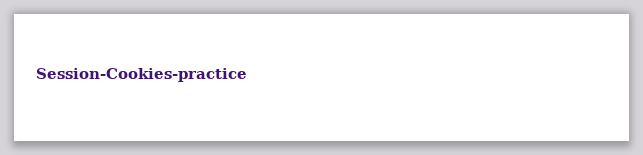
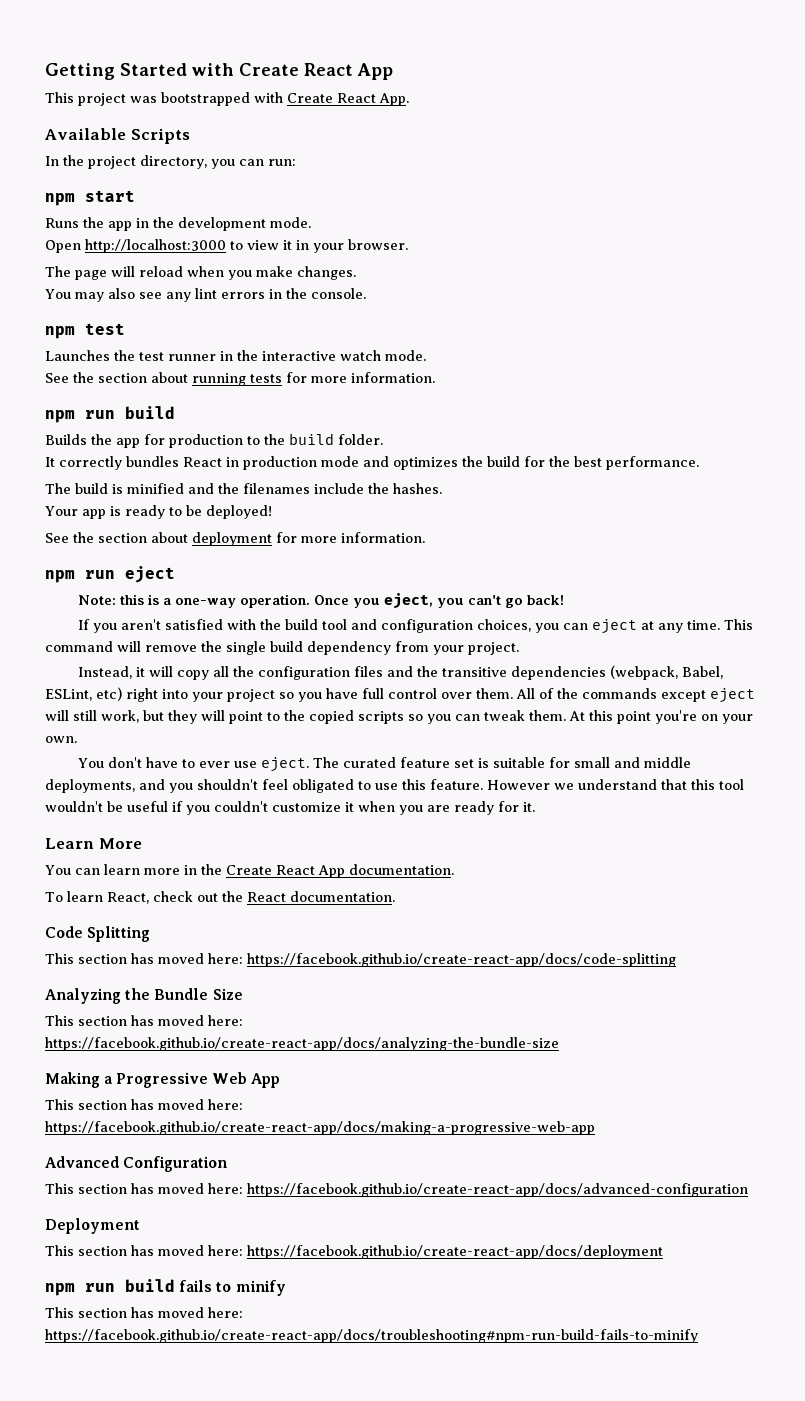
[36,68,247,82] Session-Cookies-practice -> [45,63,393,80] [45,92,409,106] [44,128,190,144] [45,155,296,169] [45,190,135,206] [45,217,311,231] [45,239,408,253] [45,266,356,280] [45,288,366,302] [45,323,125,339] [45,350,426,361] [45,372,435,386] [45,406,175,423] [45,433,383,448] [45,456,699,470] [45,483,442,494] [45,505,272,519] [45,532,425,546] [45,566,175,583] [77,593,564,609] [77,619,753,634] [45,641,519,655] [77,665,723,680] [45,687,755,703] [45,710,753,724] [45,736,77,743] [77,757,691,772] [45,779,744,793] [45,801,535,815] [45,838,142,849] [45,864,454,878] [45,891,395,904] [45,926,151,942] [45,953,676,967] [45,988,243,1004] [45,1015,243,1026] [45,1037,559,1051] [45,1072,280,1088] [45,1099,243,1110] [45,1121,595,1135] [45,1156,228,1172] [45,1183,748,1197] [45,1218,140,1234] [45,1245,663,1259] [45,1279,286,1296] [45,1307,243,1318] [45,1329,698,1343] Getting Started with Create React App // This project was bootstrapped with Create React App. // Available Scripts // In the project directory, you can run: // npm start // Runs the app in the development mode. // Open http://localhost:3000 to view it in your browser. // The page will reload when you make changes. // You may also see any lint errors in the console. // npm test // Launches the test runner in the interactive watch mode. // See the section about running tests for more information. // npm run build // Builds the app for production to the build folder. // It correctly bundles React in production mode and optimizes the build for the best performance. // The build is minified and the filenames include the hashes. // Your app is ready to be deployed! // See the section about deployment for more information. // npm run eject // Note: this is a one-way operation. Once you eject, you can't go back! // If you aren't satisfied with the build tool and configuration choices, you can eject at any time. This command will remove the single build dependency from your project. // Instead, it will copy all the configuration files and the transitive dependencies (webpack, Babel, ESLint, etc) right into your project so you have full control over them. All of the commands except eject will still work, but they will point to the copied scripts so you can tweak them. At this point you're on your own. // You don't have to ever use eject. The curated feature set is suitable for small and middle deployments, and you shouldn't feel obligated to use this feature. However we understand that this tool wouldn't be useful if you couldn't customize it when you are ready for it. // Learn More // You can learn more in the Create React App documentation. // To learn React, check out the React documentation. // Code Splitting // This section has moved here: https://facebook.github.io/create-react-app/docs/code-splitting // Analyzing the Bundle Size // This section has moved here: https://facebook.github.io/create-react-app/docs/analyzing-the-bundle-size // Making a Progressive Web App // This section has moved here: https://facebook.github.io/create-react-app/docs/making-a-progressive-web-app // Advanced Configuration // This section has moved here: https://facebook.github.io/create-react-app/docs/advanced-configuration // Deployment // This section has moved here: https://facebook.github.io/create-react-app/docs/deployment // npm run build fails to minify // This section has moved here: https://facebook.github.io/create-react-app/docs/troubleshooting#npm-run-build-fails-to-minify

